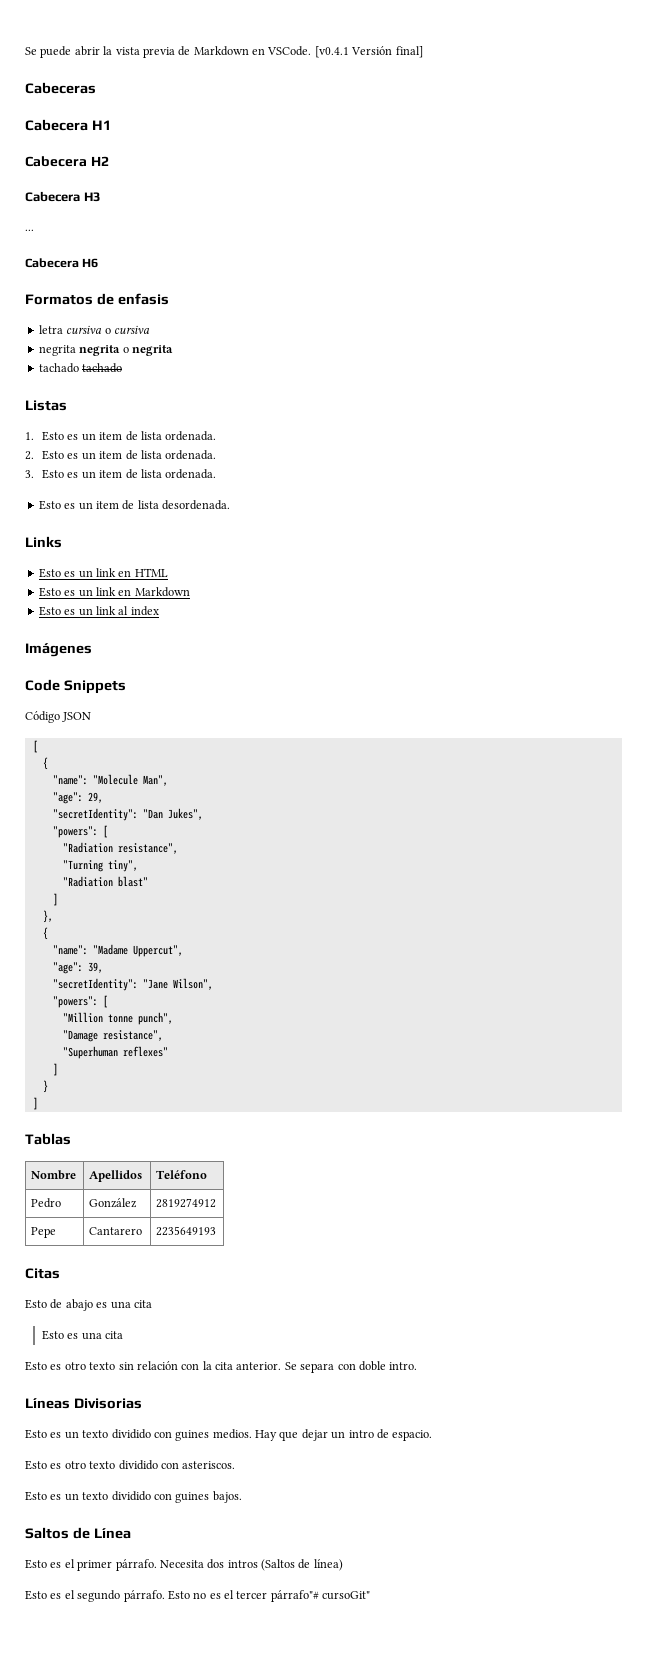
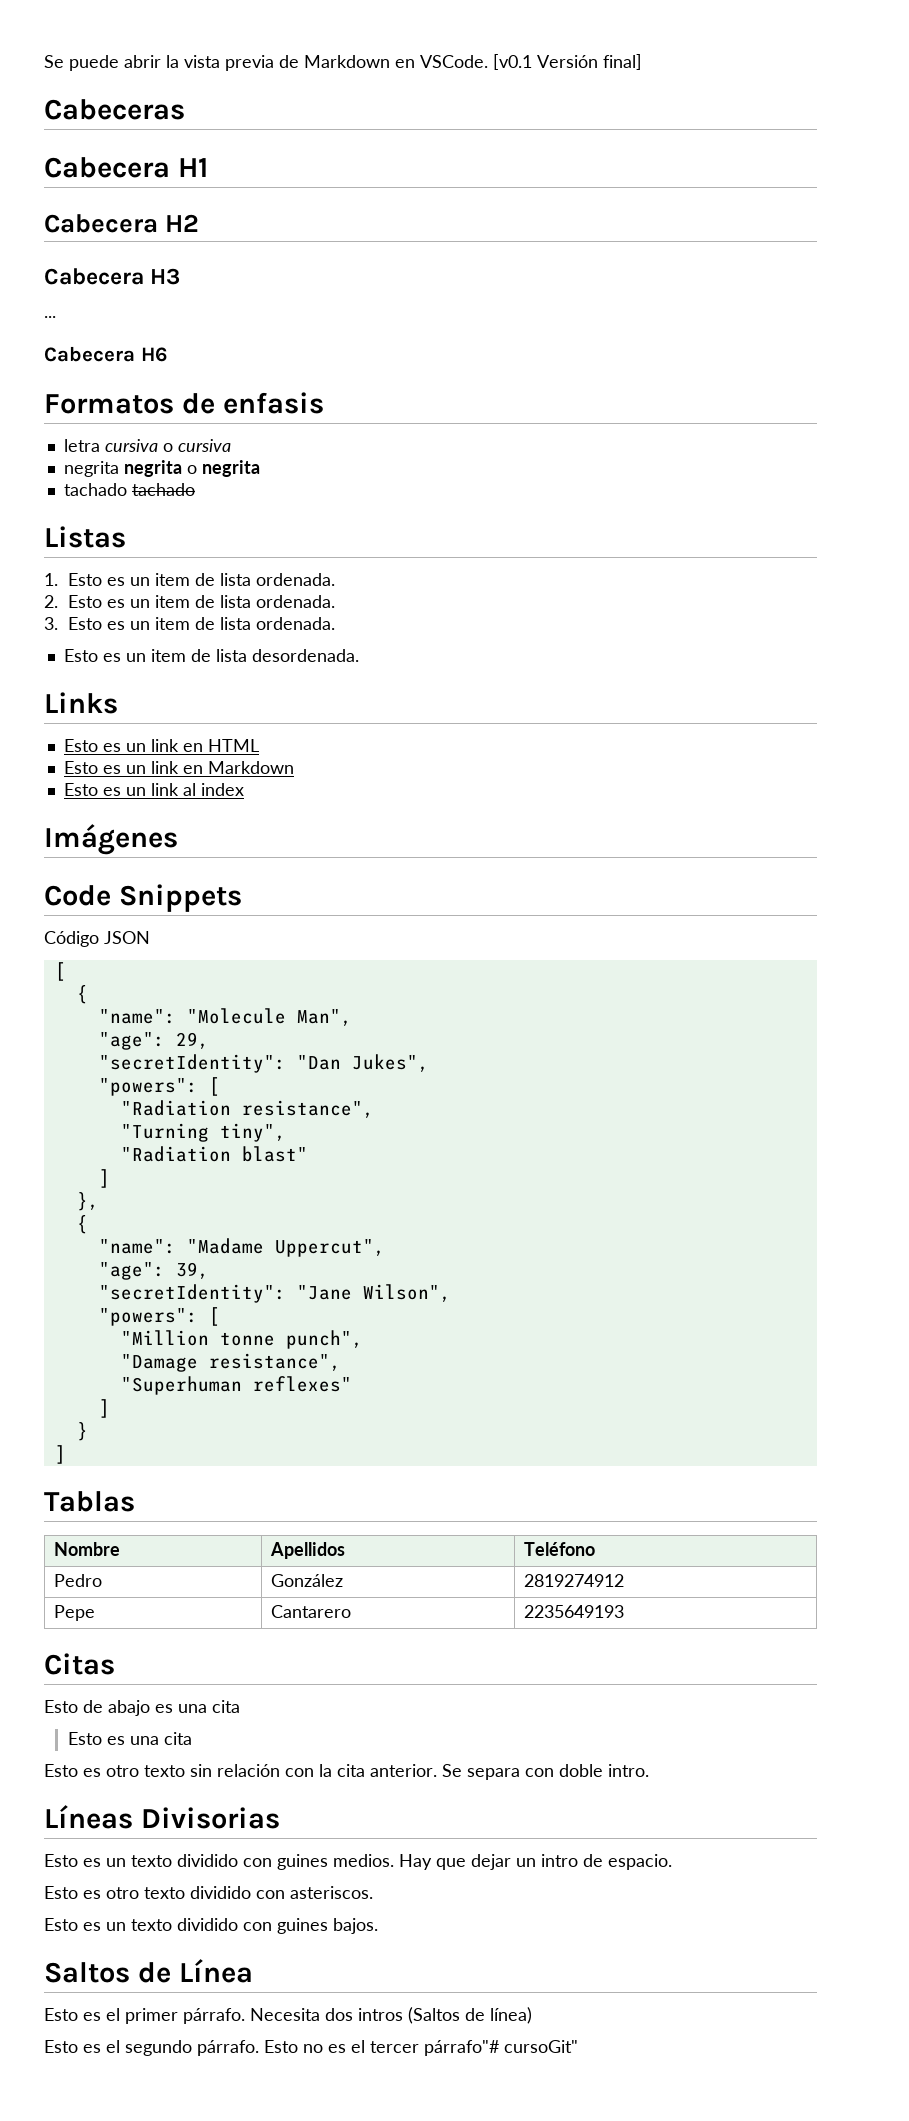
[314,46,349,58] [v0.4.1 -> [493,54,532,70] [v0.1

